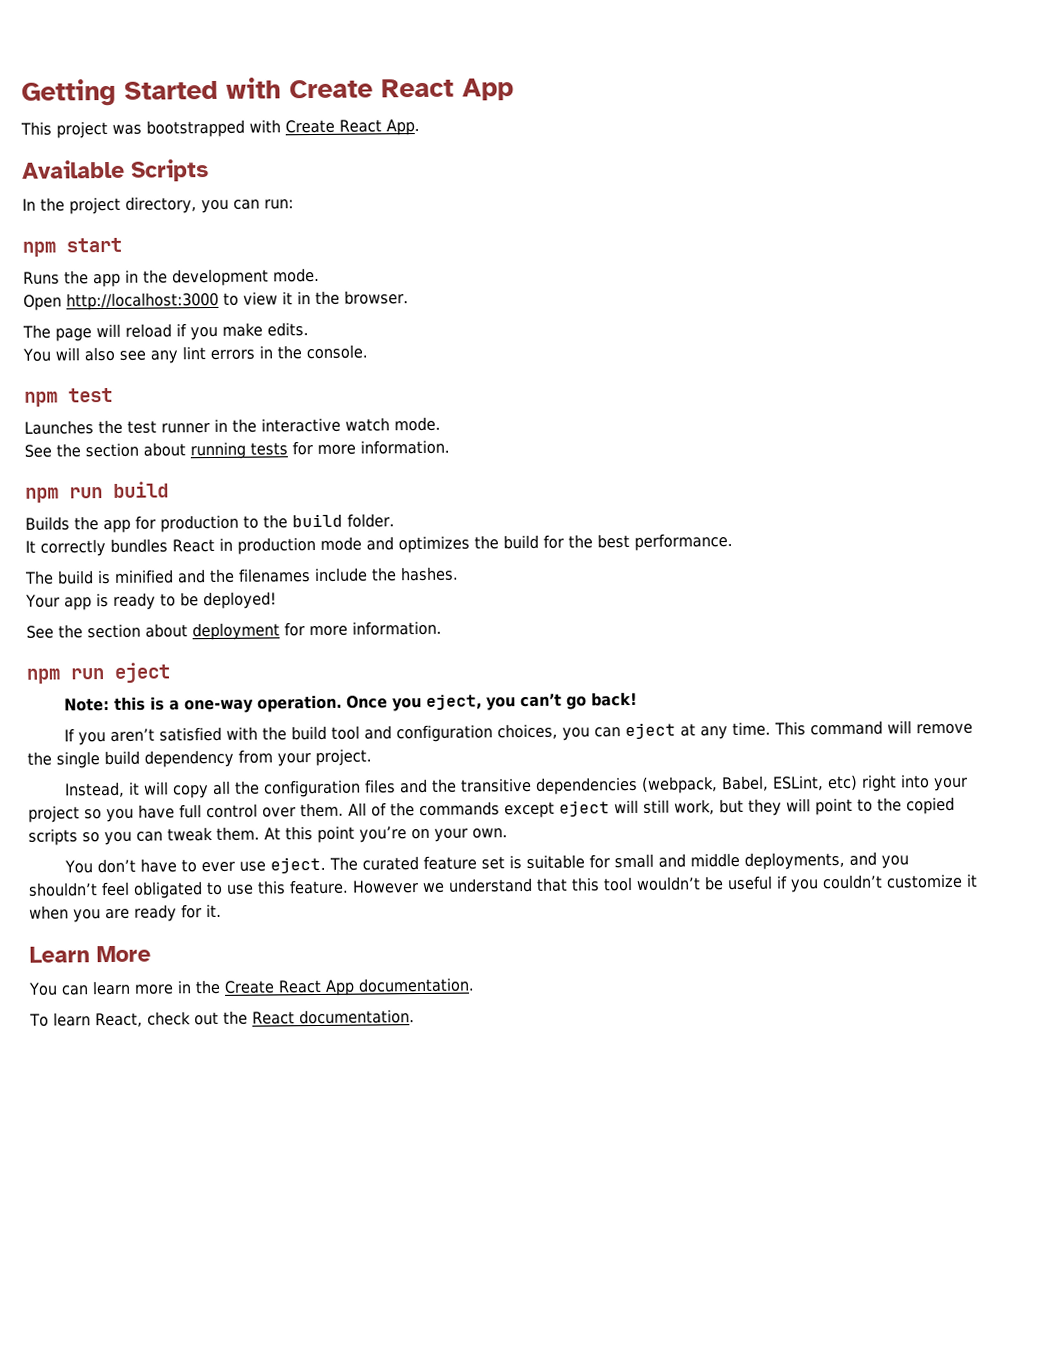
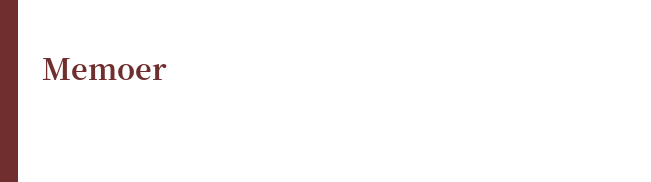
[21,77,514,107] [20,118,420,139] [22,159,209,182] [22,196,294,215] [22,237,122,257] [23,267,320,288] [23,290,409,311] [22,322,309,342] [22,344,368,364] [24,387,113,407] [24,416,441,435] [24,439,450,460] [25,481,169,503] [25,513,395,534] [25,533,733,557] [24,566,459,585] [25,591,277,611] [26,620,442,641] [26,662,171,684] [63,691,638,714] [63,720,973,746] [27,748,372,769] [64,774,968,799] [28,796,955,823] [28,825,508,846] [63,851,909,874] [28,873,978,899] [29,903,222,923] [29,945,151,963] [28,977,475,996] [29,1009,415,1028] Getting Started with Create React App // This project was bootstrapped with Create React App. // Available Scripts // In the project directory, you can run: // npm start // Runs the app in the development mode. // Open http://localhost:3000 to view it in the browser. // The page will reload if you make edits. // You will also see any lint errors in the console. // npm test // Launches the test runner in the interactive watch mode. // See the section about running tests for more information. // npm run build // Builds the app for production to the build folder. // It correctly bundles React in production mode and optimizes the build for the best performance. // The build is minified and the filenames include the hashes. // Your app is ready to be deployed! // See the section about deployment for more information. // npm run eject // Note: this is a one-way operation. Once you eject, you can’t go back! // If you aren’t satisfied with the build tool and configuration choices, you can eject at any time. This command will remove the single build dependency from your project. // Instead, it will copy all the configuration files and the transitive dependencies (webpack, Babel, ESLint, etc) right into your project so you have full control over them. All of the commands except eject will still work, but they will point to the copied scripts so you can tweak them. At this point you’re on your own. // You don’t have to ever use eject. The curated feature set is suitable for small and middle deployments, and you shouldn’t feel obligated to use this feature. However we understand that this tool wouldn’t be useful if you couldn’t customize it when you are ready for it. // Learn More // You can learn more in the Create React App documentation. // To learn React, check out the React documentation. -> [42,58,167,80] Memoer

